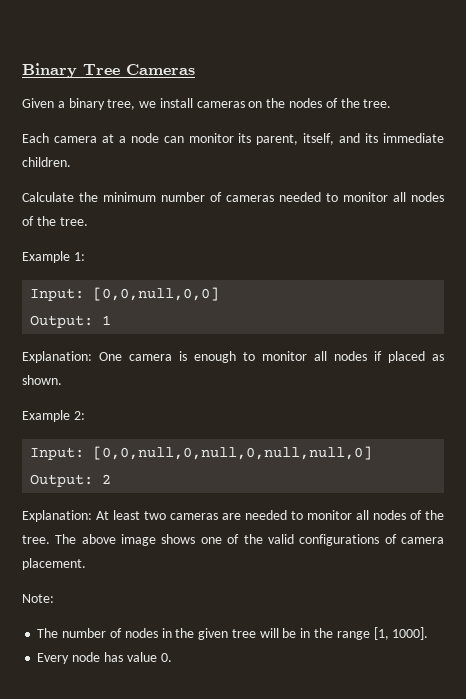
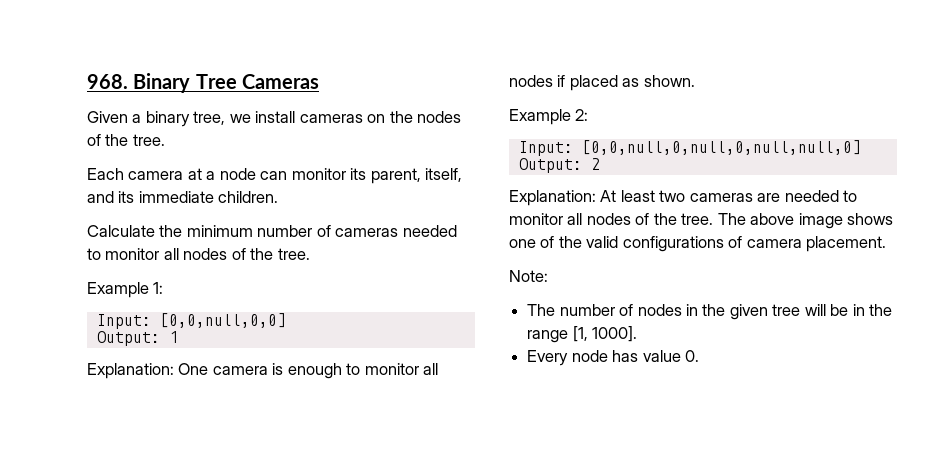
(22, 70) none -> [87,74,128,89] 968.

